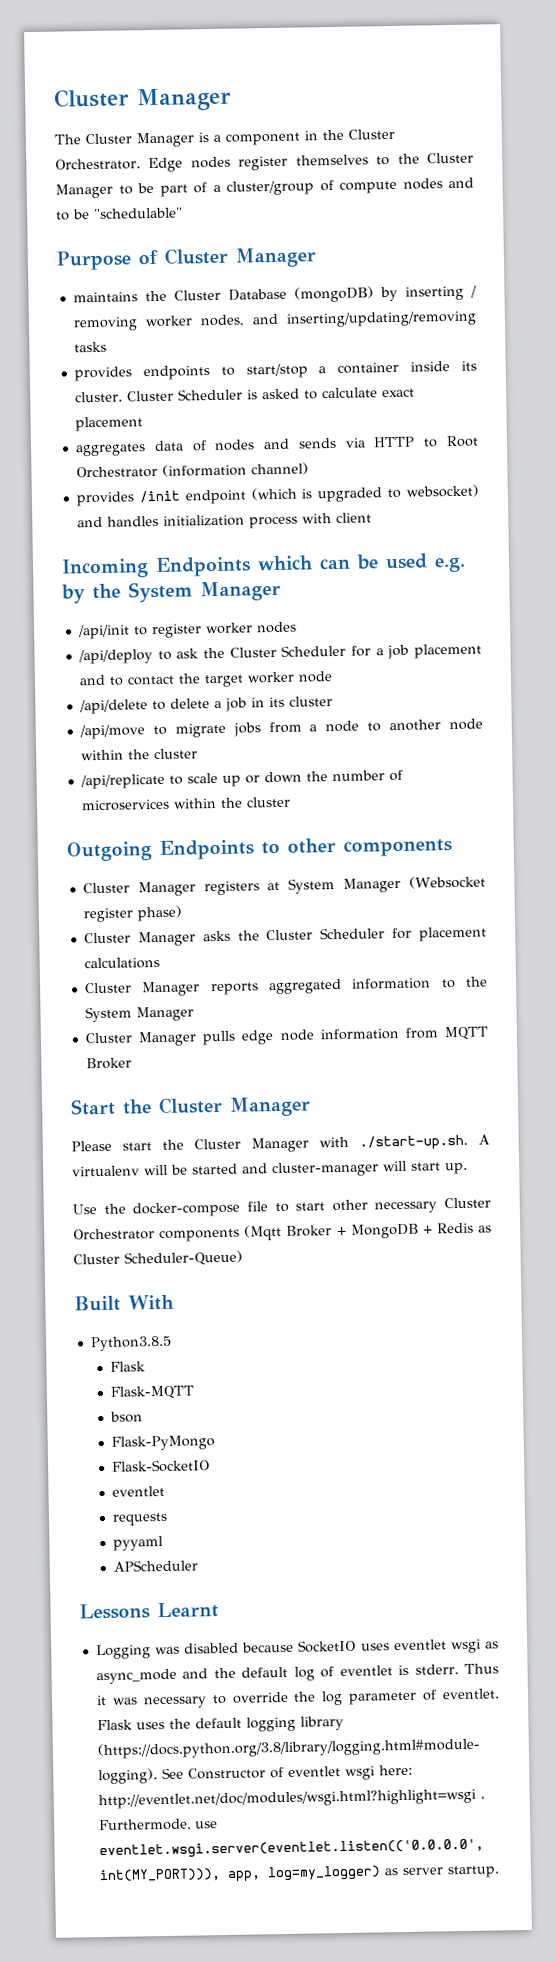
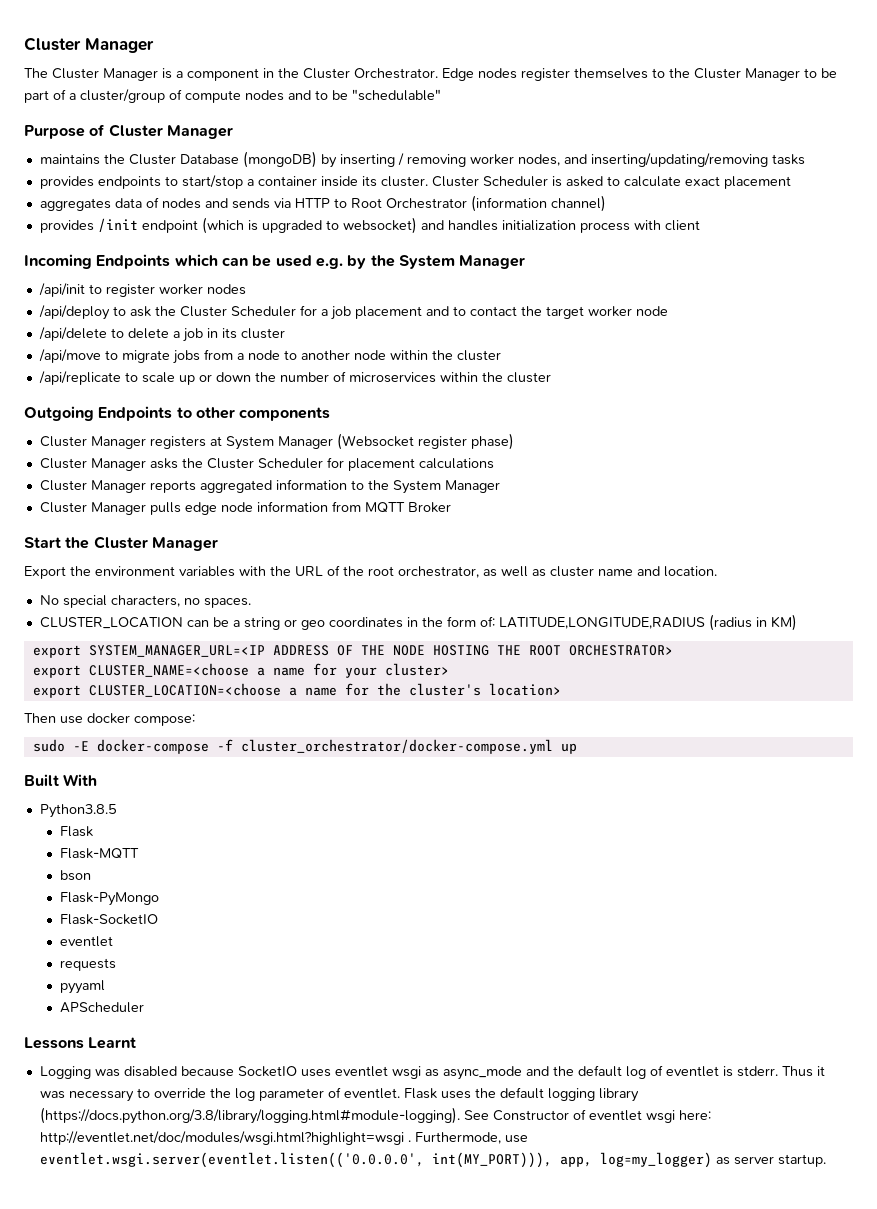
[71,1134,490,1153] [72,1160,468,1178] [72,1197,491,1218] [73,1222,492,1243] [73,1250,243,1267] Please start the Cluster Manager with ./start-up.sh. A virtualenv will be started and cluster-manager will start up. // Use the docker-compose file to start other necessary Cluster Orchestrator components (Mqtt Broker + MongoDB + Redis as Cluster Scheduler-Queue) -> [24,565,717,579] [39,595,251,608] [39,614,797,631] [32,645,673,658] [32,663,449,678] [32,683,561,698] [24,713,195,726] [32,739,577,754] Export the environment variables with the URL of the root orchestrator, as well as cluster name and location. // No special characters, no spaces. // CLUSTER_LOCATION can be a string or geo coordinates in the form of: LATITUDE,LONGITUDE,RADIUS (radius in KM) // export SYSTEM_MANAGER_URL=<IP ADDRESS OF THE NODE HOSTING THE ROOT ORCHESTRATOR> // export CLUSTER_NAME=<choose a name for your cluster> // export CLUSTER_LOCATION=<choose a name for the cluster's location> // Then use docker compose: // sudo -E docker-compose -f cluster_orchestrator/docker-compose.yml up

